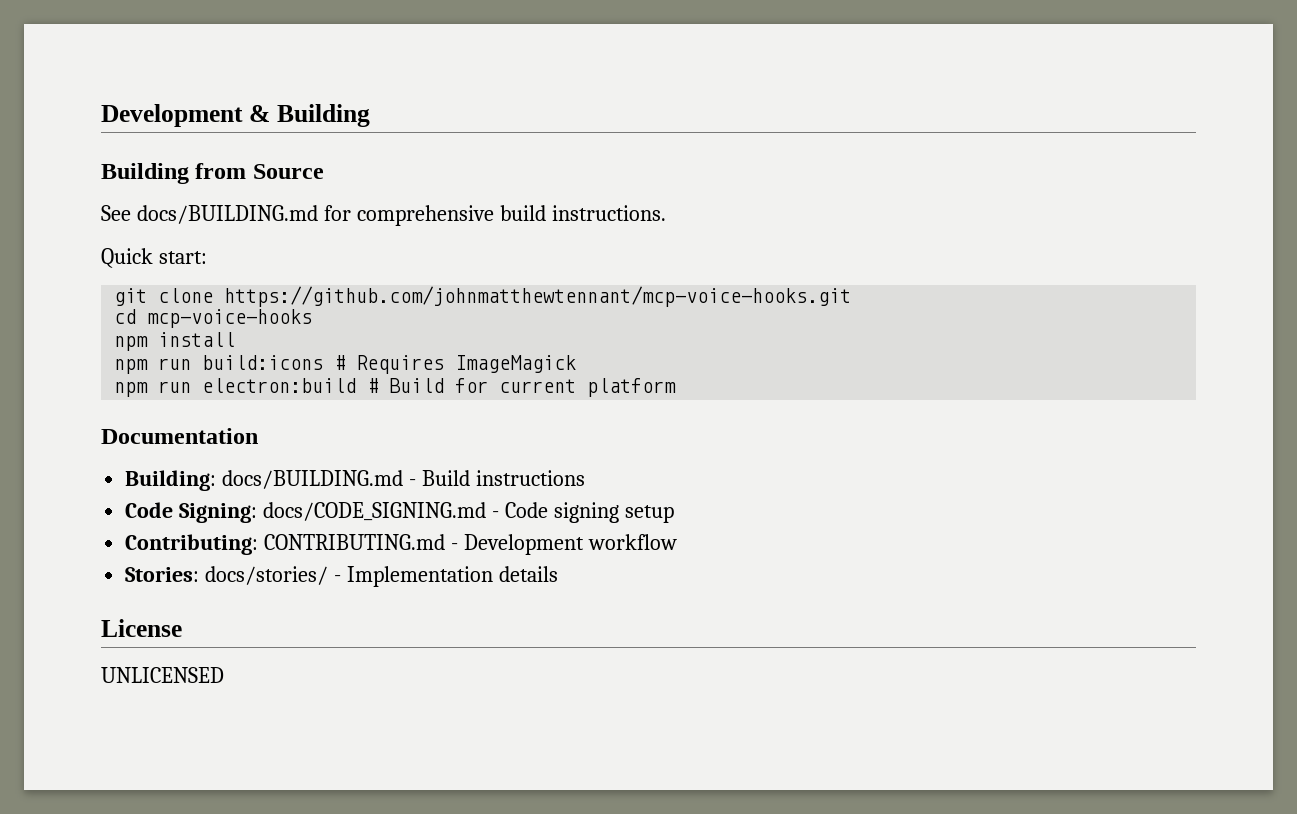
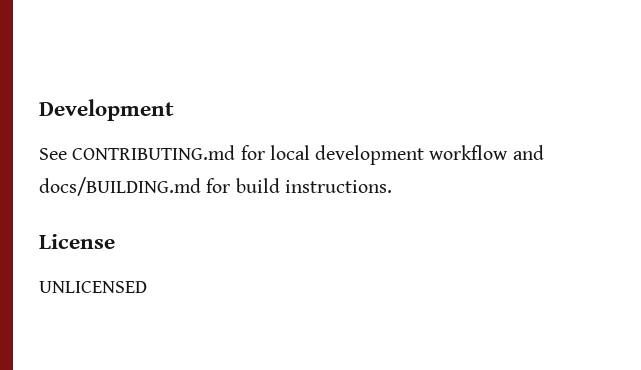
[101,104,370,127] [101,163,324,184] [101,205,131,221] Development & Building // Building from Source // See -> [39,99,174,121] [39,145,544,165] Development // See CONTRIBUTING.md for local development workflow and
[356,205,494,226] comprehensive -> (231, 185) none
[101,248,207,268] [114,286,852,307] [114,309,313,328] [114,332,236,351] [114,355,577,374] [114,378,677,397] [101,428,258,444] [125,470,585,491] [125,502,674,523] [125,534,677,555] [125,566,558,587] // Quick start: // git clone https://github.com/johnmatthewtennant/mcp-voice-hooks.git // cd mcp-voice-hooks // npm install // npm run build:icons # Requires ImageMagick // npm run electron:build # Build for current platform // Documentation // Building: docs/BUILDING.md - Build instructions // Code Signing: docs/CODE_SIGNING.md - Code signing setup // Contributing: CONTRIBUTING.md - Development workflow // Stories: docs/stories/ - Implementation details -> (392, 186) none

